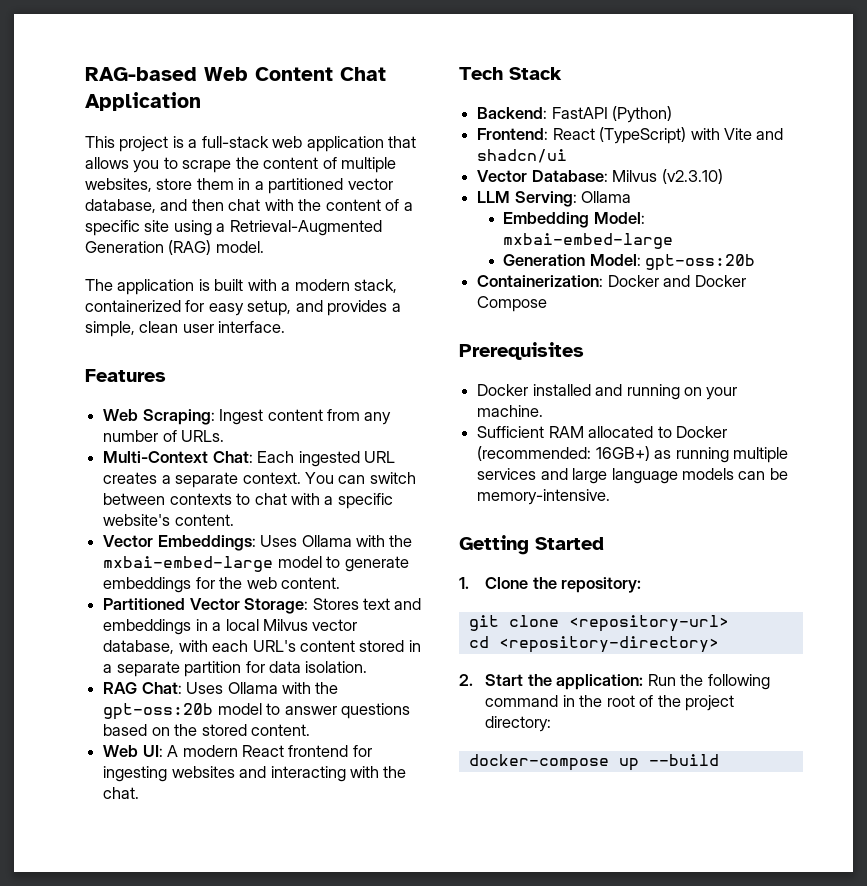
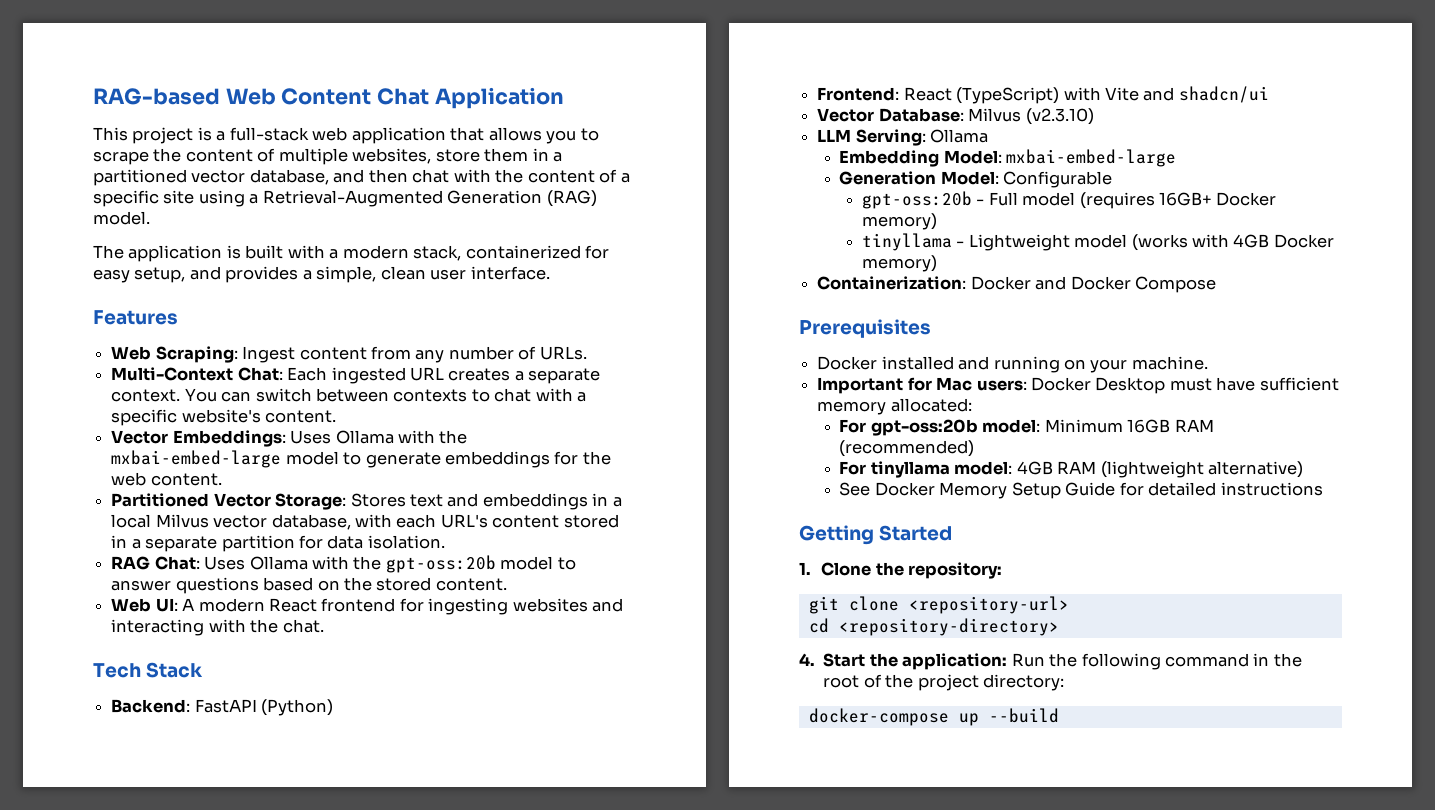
[645,254,756,271] gpt-oss:20b -> [1003,171,1113,188] [861,191,1277,209] [861,213,937,230] [861,233,1334,251] [861,255,937,272] Configurable // gpt-oss:20b - Full model (requires 16GB+ Docker memory) // tinyllama - Lightweight model (works with 4GB Docker memory)
[477,426,727,438] [477,446,788,463] [477,468,788,484] [477,489,611,505] Sufficient RAM allocated to Docker (recommended: 16GB+) as running multiple services and large language models can be memory-intensive. -> [817,377,1339,394] [817,398,972,415] [839,419,1214,436] [839,440,975,457] [839,461,1304,478] [839,482,1323,499] Important for Mac users: Docker Desktop must have sufficient memory allocated: // For gpt-oss:20b model: Minimum 16GB RAM (recommended) // For tinyllama model: 4GB RAM (lightweight alternative) // See Docker Memory Setup Guide for detailed instructions
[459,674,473,686] 2. -> [799,653,815,666] 4.

